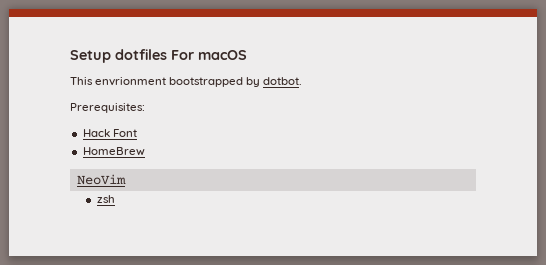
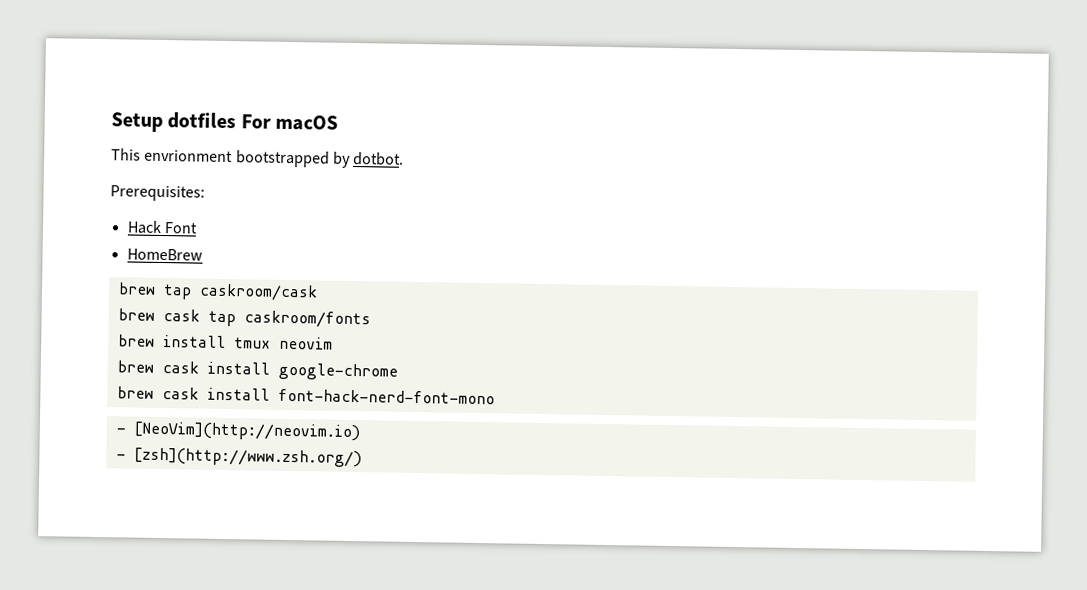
[76,174,126,185] [96,195,115,203] NeoVim // zsh -> [117,282,318,302] [117,308,371,329] [117,334,333,350] [116,360,398,381] [116,386,495,405] [115,421,360,442] [115,447,362,468] brew tap caskroom/cask // brew cask tap caskroom/fonts // brew install tmux neovim // brew cask install google-chrome // brew cask install font-hack-nerd-font-mono // - [NeoVim](http://neovim.io) // - [zsh](http://www.zsh.org/)

